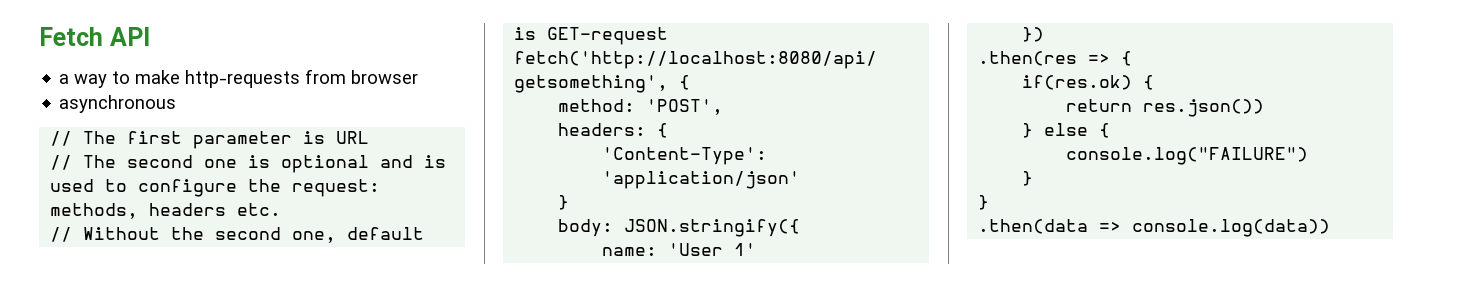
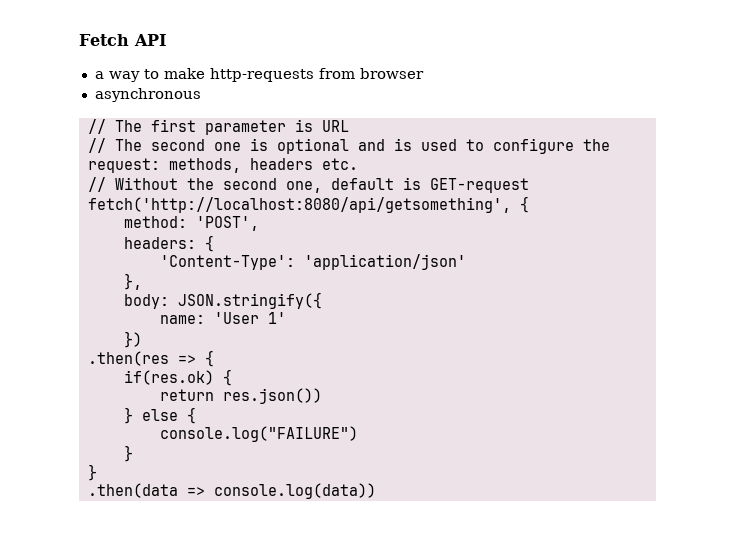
[558,195,570,210] } -> [123,273,142,290] },

